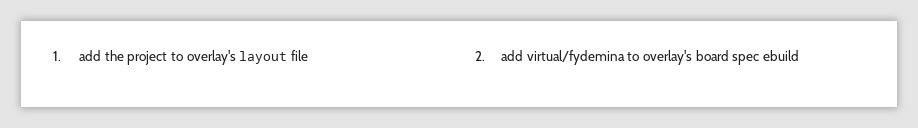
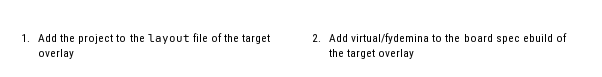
[79,50,102,61] add -> [38,34,58,42] Add
[186,50,236,65] overlay's -> [129,34,145,42] the
(308, 55) none -> [210,33,271,44] [38,49,75,59] of the target overlay
[501,50,524,61] add -> [329,34,349,42] Add
[642,50,692,65] overlay's -> [445,34,461,42] the
(799, 55) none -> [555,33,567,42] [329,49,415,59] of the target overlay

